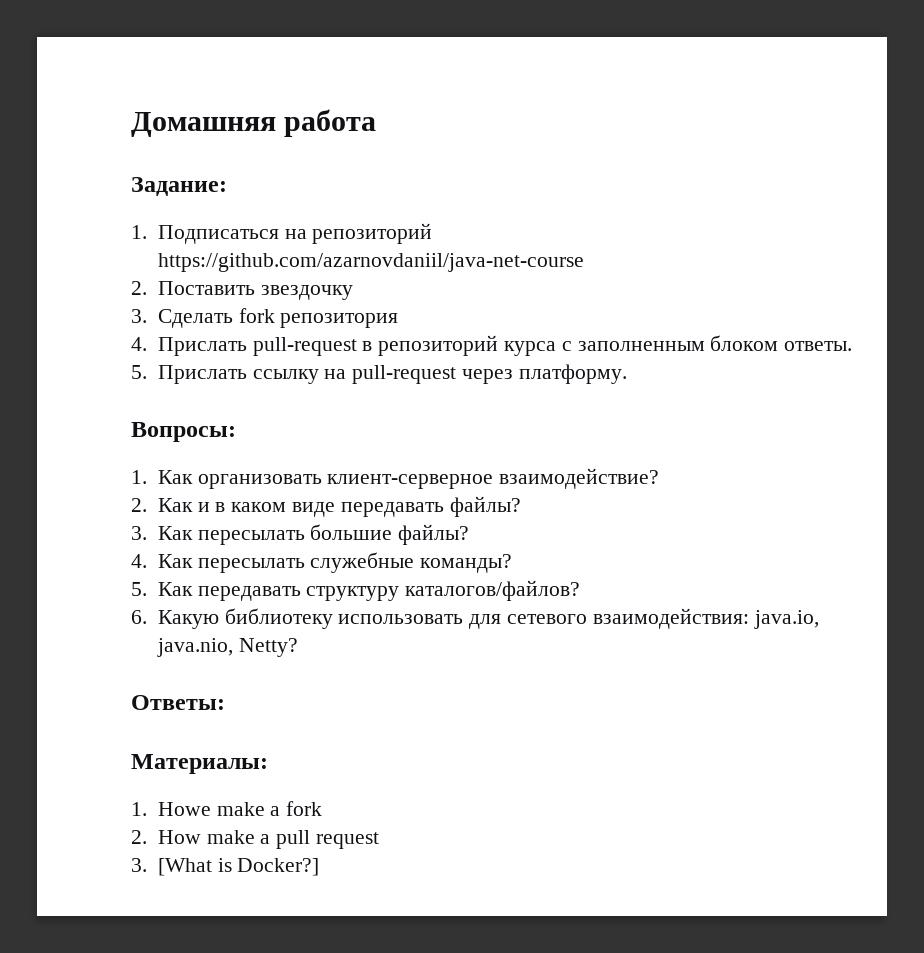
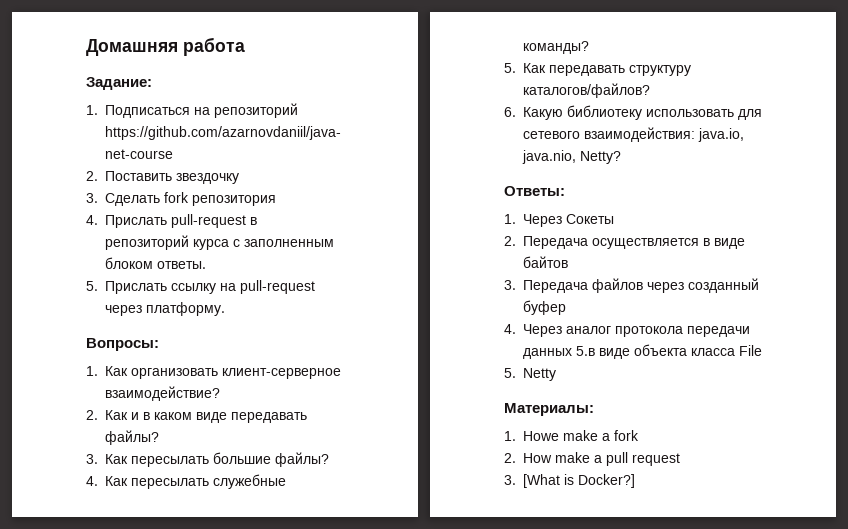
(225, 702) none -> [504,214,614,227] [504,236,745,249] [523,256,568,268] [504,278,759,293] [523,300,566,315] [504,324,750,337] [523,344,762,359] [504,368,556,381] // 1. Через Сокеты // 2. Передача осуществляется в виде байтов // 3. Передача файлов через созданный буфер // 4. Через аналог протокола передачи данных 5.в виде объекта класса File // 5. Netty

